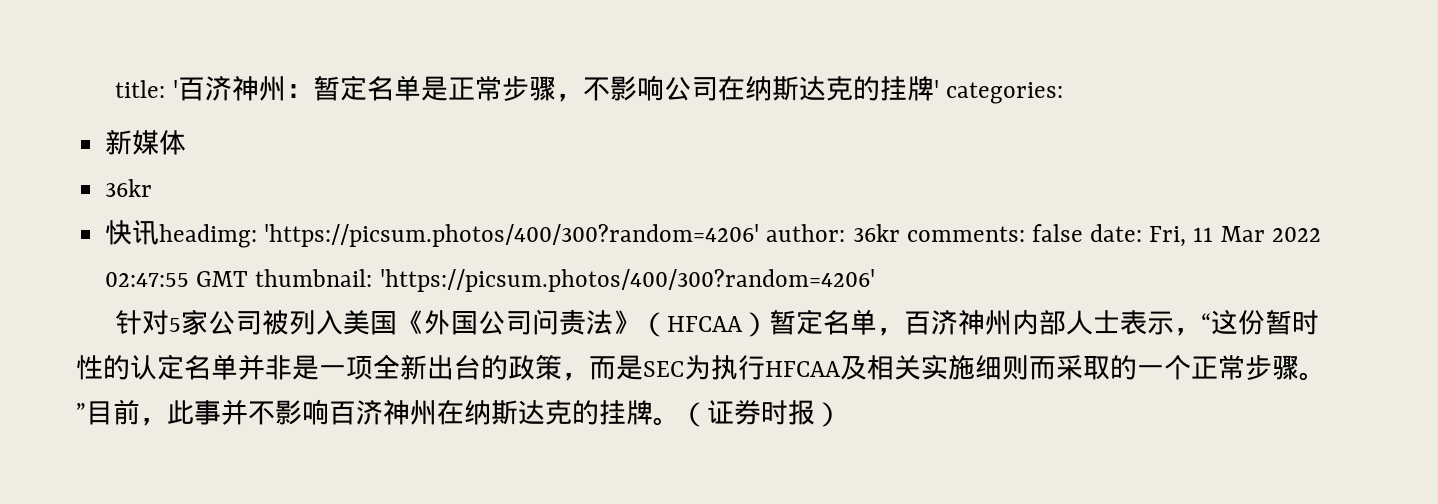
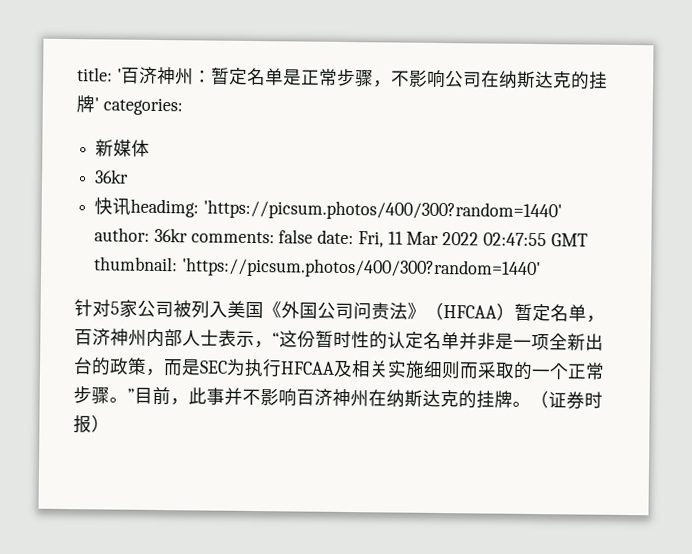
[264,224,760,247] 'https://picsum.photos/400/300?random=4206' -> [202,199,562,222] 'https://picsum.photos/400/300?random=1440'
[379,269,875,292] 'https://picsum.photos/400/300?random=4206' -> [181,257,541,280] 'https://picsum.photos/400/300?random=1440'

